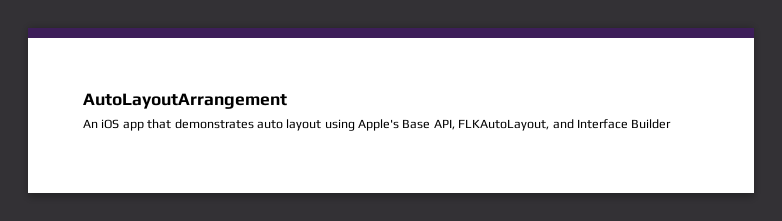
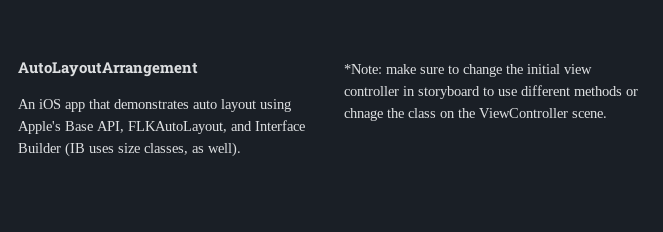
(672, 124) none -> [65,142,241,157] [344,64,592,77] [344,85,638,99] [344,108,607,121] (IB uses size classes, as well). // *Note: make sure to change the initial view controller in storyboard to use different methods or chnage the class on the ViewController scene.

